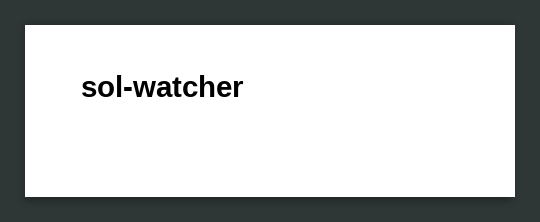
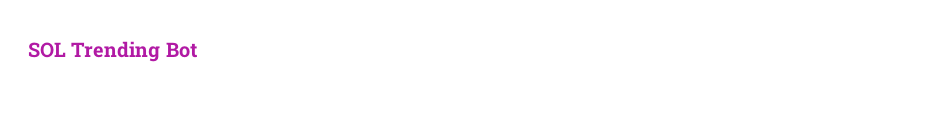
[81,75,244,97] sol-watcher -> [28,41,197,62] SOL Trending Bot

